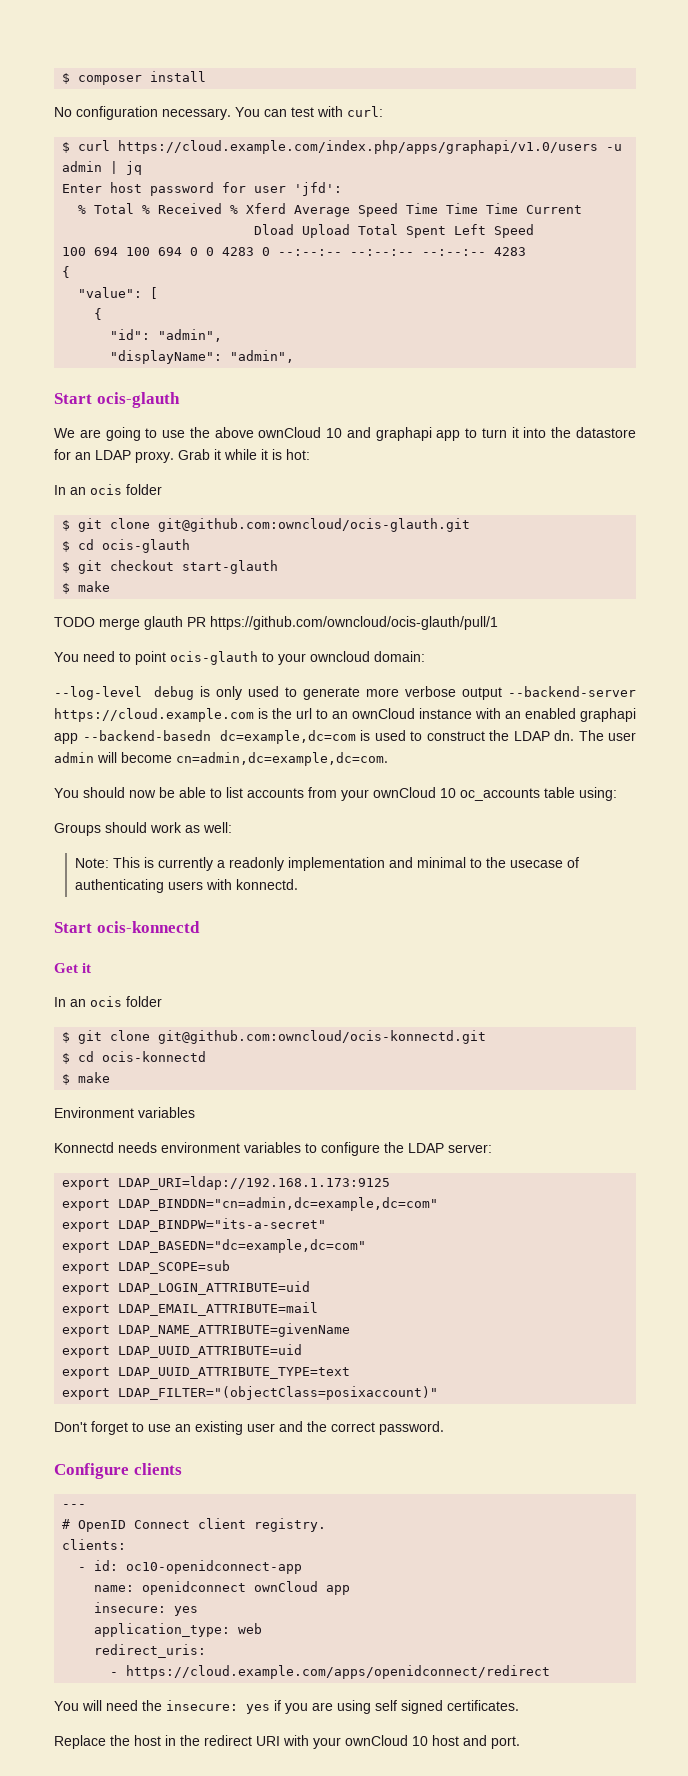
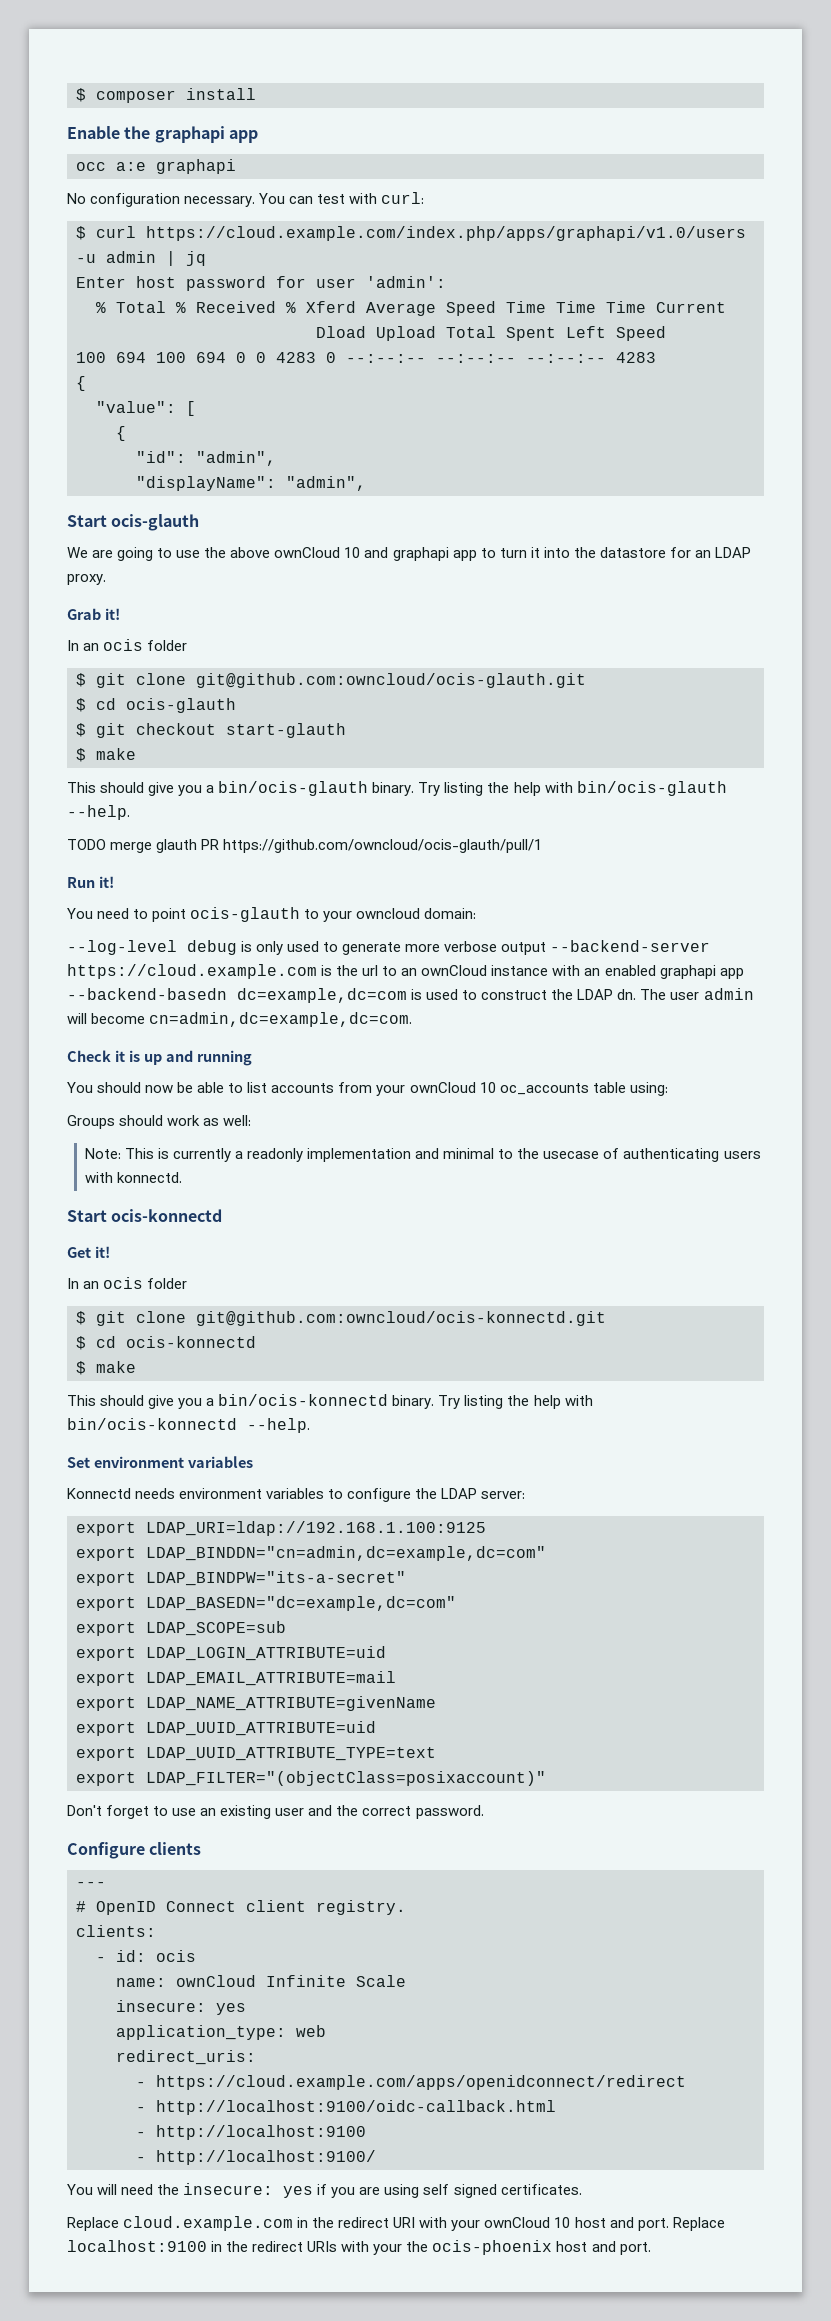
(207, 76) none -> [67,126,258,143] [76,159,236,174] // Enable the graphapi app // occ a:e graphapi
[294,182,343,196] 'jfd': -> [366,276,446,288] 'admin':
[178,449,310,460] Grab it while it is hot: -> [67,608,120,620] // Grab it!
(111, 586) none -> [67,781,727,796] [67,805,130,820] // This should give you a bin/ocis-glauth binary. Try listing the help with bin/ocis-glauth --help.
(498, 623) none -> [67,876,114,888] // Run it!
(388, 759) none -> [67,1050,252,1066] // Check it is up and running
[82,963,92,973] it -> [94,1246,110,1258] it!
[54,1107,134,1118] Environment -> [67,1394,593,1409] [67,1418,310,1433] [67,1456,184,1468] This should give you a bin/ocis-konnectd binary. Try listing the help with bin/ocis-konnectd --help. // Set environment
[118,1176,391,1190] LDAP_URI=ldap://192.168.1.173:9125 -> [146,1521,486,1536] LDAP_URI=ldap://192.168.1.100:9125
[126,1560,303,1574] oc10-openidconnect-app -> [156,1950,196,1962] ocis
[142,1581,351,1595] openidconnect ownCloud app -> [176,1975,406,1987] ownCloud Infinite Scale
(551, 1672) none -> [136,2100,556,2115] [136,2125,366,2140] [136,2150,376,2165] // - http://localhost:9100/oidc-callback.html // - http://localhost:9100 // - http://localhost:9100/
[110,1735,161,1746] the host -> [123,2216,294,2231] cloud.example.com
(520, 1742) none -> [672,2217,725,2231] [67,2240,651,2255] Replace localhost:9100 in the redirect URIs with your the ocis-phoenix host and port.

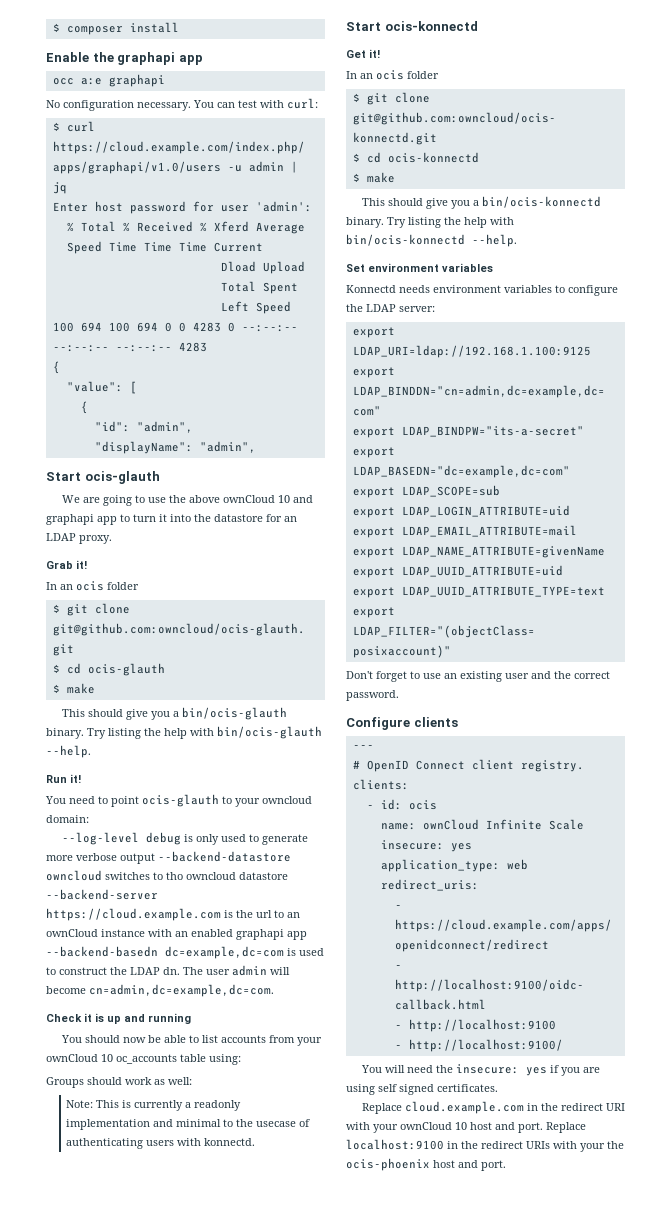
[76,723,346,738] // $ git checkout start-glauth -> (165, 669) none
[67,839,543,853] // TODO merge glauth PR https://github.com/owncloud/ocis-glauth/pull/1 -> (91, 751) none
(547, 948) none -> [158,851,291,862] [46,870,288,881] --backend-datastore owncloud switches to tho owncloud datastore

